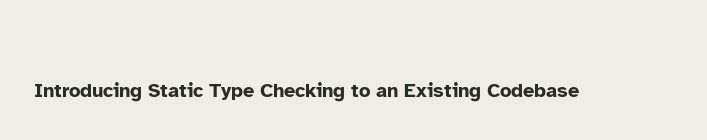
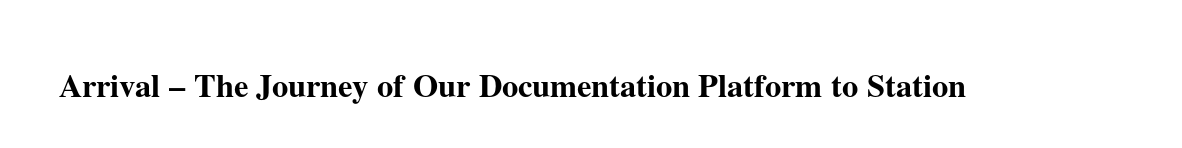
[34,82,579,102] Introducing Static Type Checking to an Existing Codebase -> [59,75,966,104] Arrival – The Journey of Our Documentation Platform to Station

